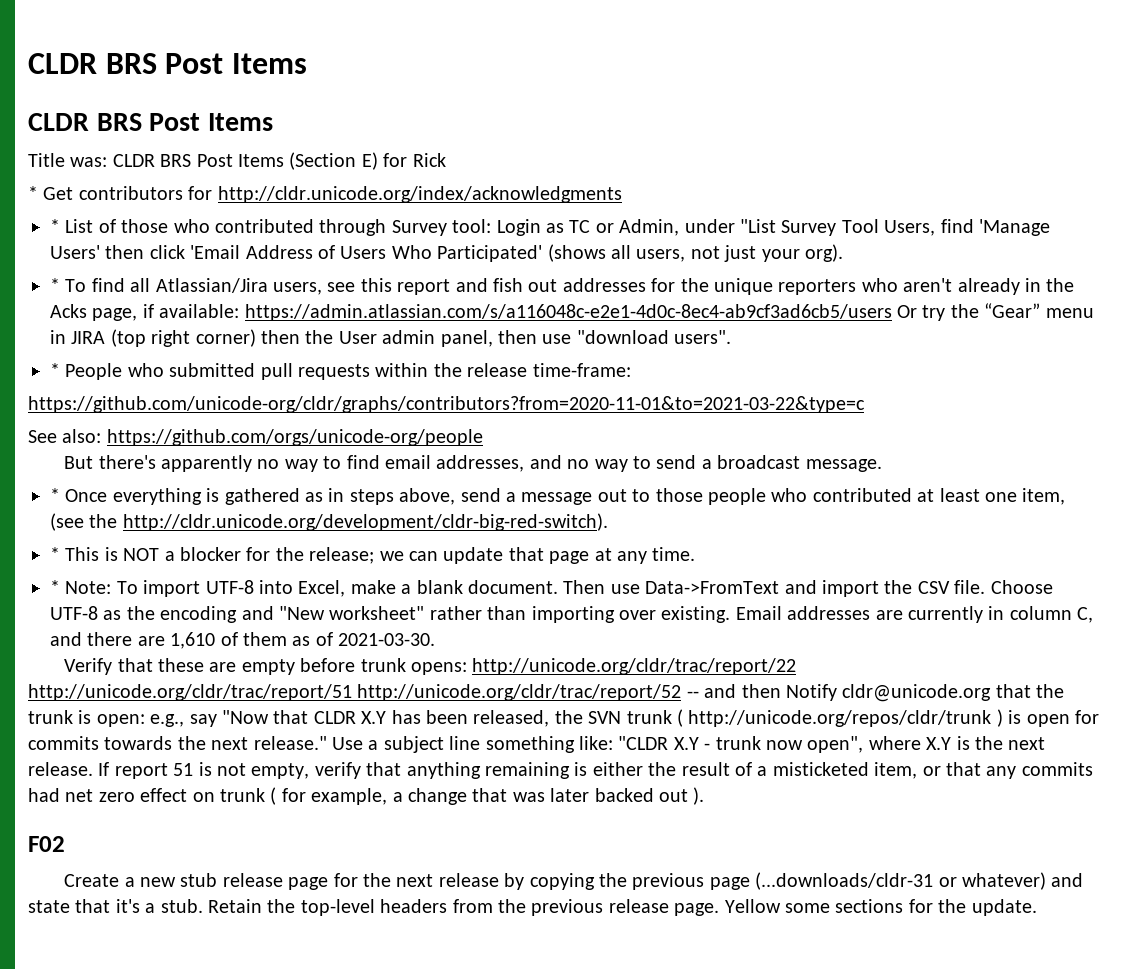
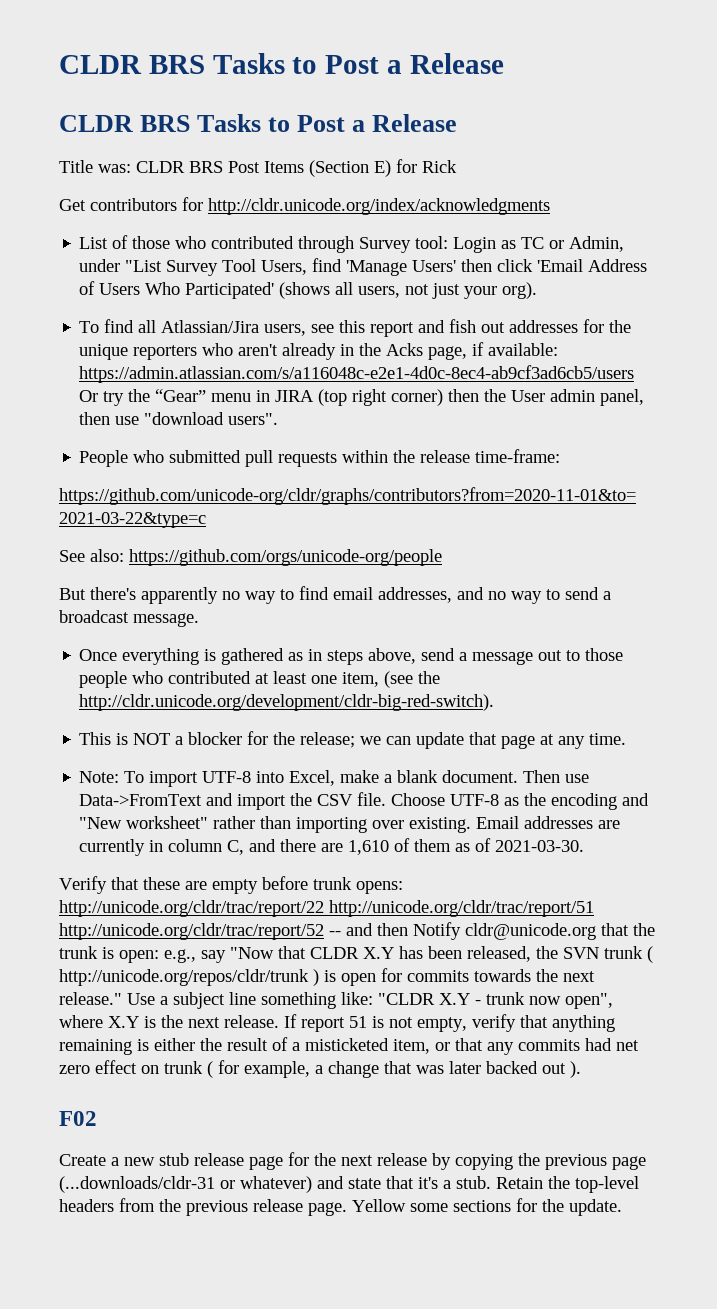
[28,53,307,74] [28,113,273,131] CLDR BRS Post Items // CLDR BRS Post Items -> [59,53,504,74] [59,114,458,132] CLDR BRS Tasks to Post a Release // CLDR BRS Tasks to Post a Release
[28,186,38,200] * -> (457, 166) none
[50,219,60,233] * -> (550, 206) none
[50,278,60,292] * -> (538, 290) none
[50,363,60,377] * -> (279, 419) none
[50,488,60,502] * -> (199, 620) none
[50,547,60,561] * -> (495, 702) none
[50,580,60,594] * -> (627, 739) none

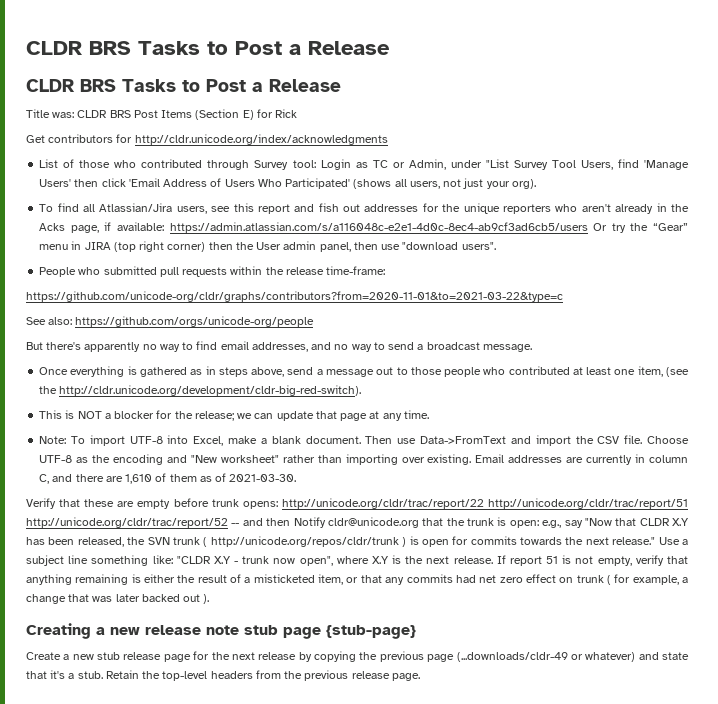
[59,1111,97,1126] F02 -> [26,623,416,639] Creating a new release note stub page {stub-page}
[59,1176,215,1193] (...downloads/cldr-31 -> [456,652,568,662] (...downloads/cldr-49
[352,1198,622,1216] Yellow some sections for the update. -> (420, 677) none

